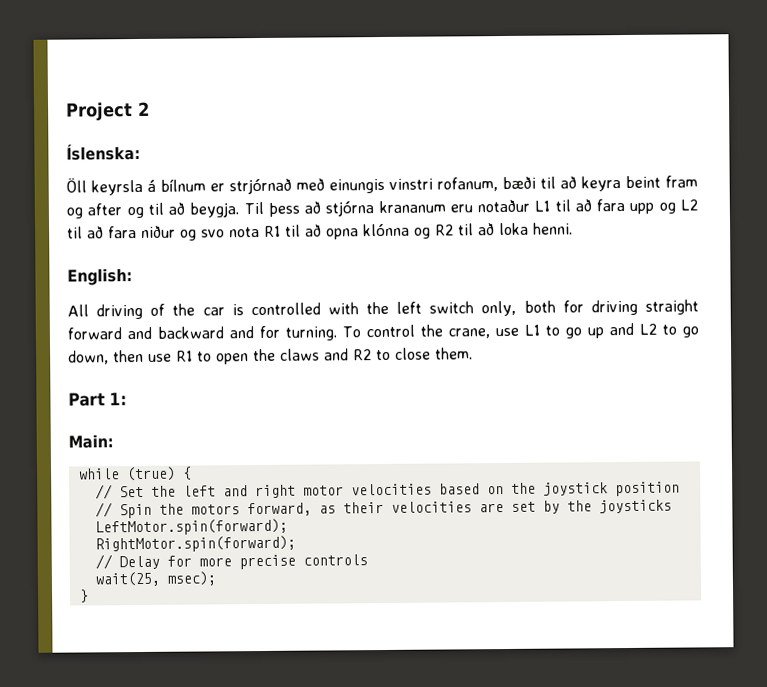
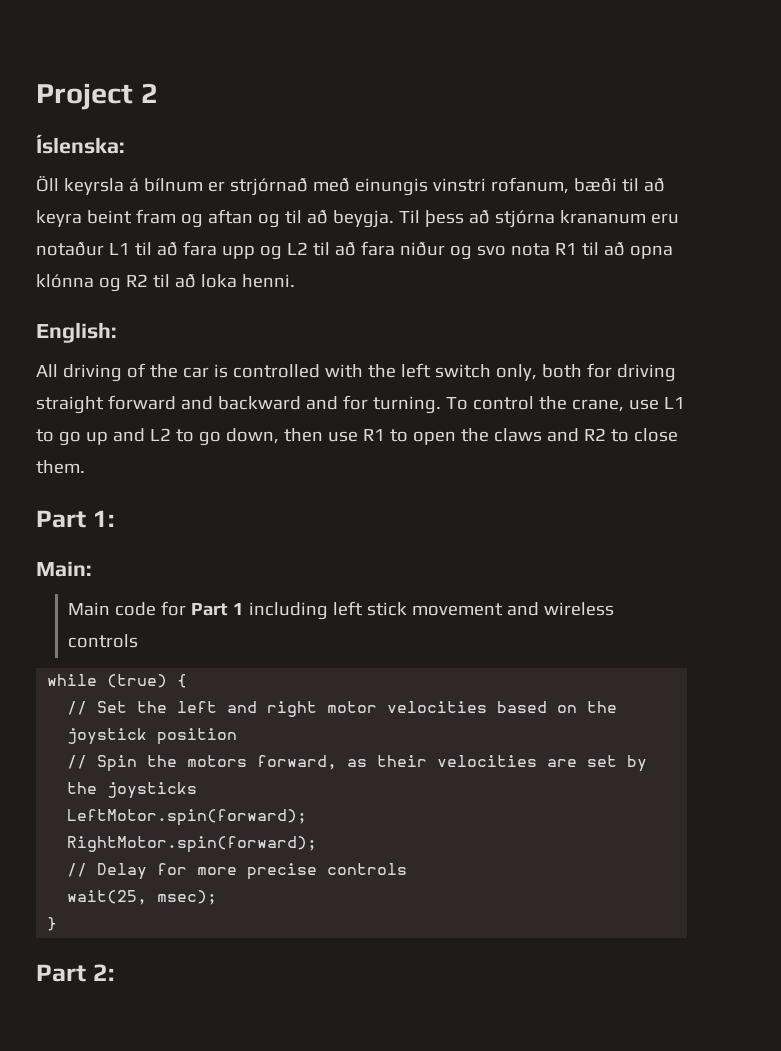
[87,203,123,216] after -> [207,209,253,224] aftan
(114, 441) none -> [68,601,615,620] [68,634,139,648] // Main code for Part 1 including left stick movement and wireless controls
(89, 596) none -> [36,964,114,982] // Part 2:

